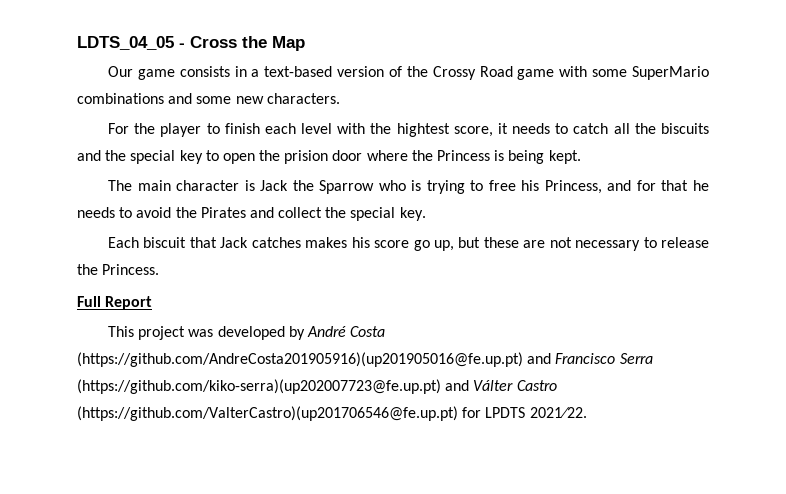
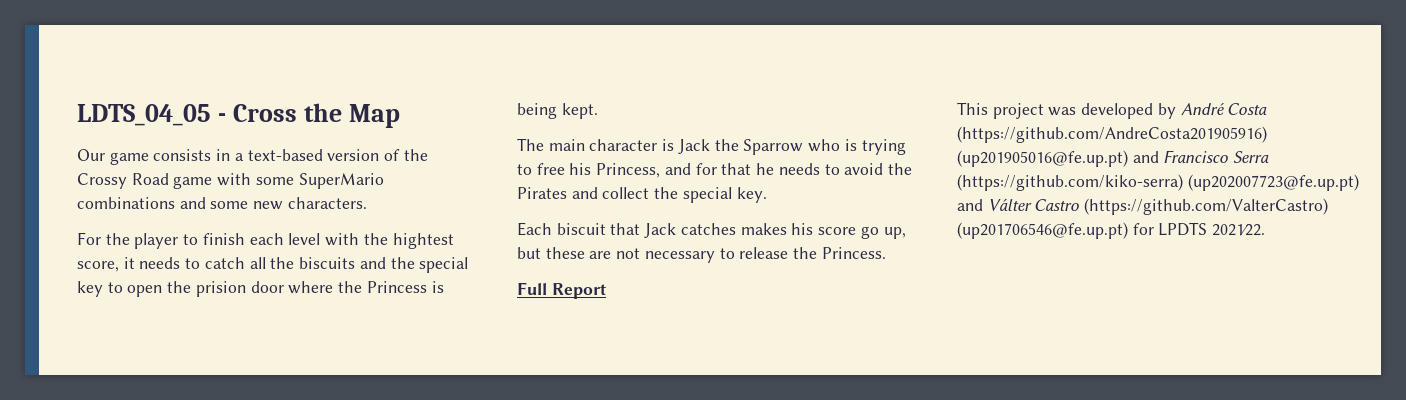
[77,352,523,367] (https://github.com/AndreCosta201905916)(up201905016@fe.up.pt) -> [957,126,1267,143] [957,150,1128,167] (https://github.com/AndreCosta201905916) (up201905016@fe.up.pt)
[77,379,441,394] (https://github.com/kiko-serra)(up202007723@fe.up.pt) -> [957,174,1359,191] (https://github.com/kiko-serra) (up202007723@fe.up.pt)
[77,406,458,421] (https://github.com/ValterCastro)(up201706546@fe.up.pt) -> [1084,198,1329,215] [957,222,1128,239] (https://github.com/ValterCastro) (up201706546@fe.up.pt)

